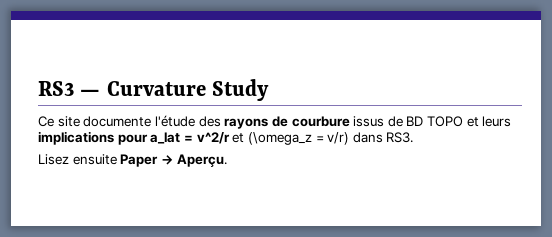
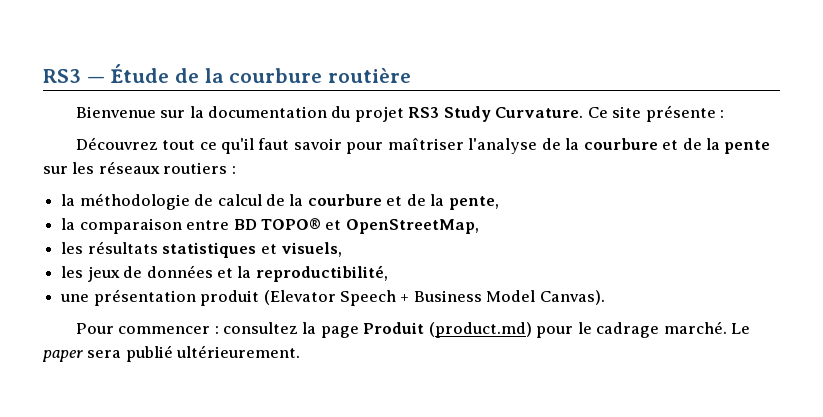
[106,81,206,96] Curvature -> [110,64,412,83] [75,106,440,122] Étude de la courbure routière // Bienvenue sur la documentation du projet RS3
(270, 90) // -> [495,107,584,118] Curvature.
[83,115,512,129] [38,131,414,145] [38,154,227,168] documente l'étude des rayons de courbure issus de BD TOPO et leurs implications pour a_lat = v^2/r et (\omega_z = v/r) dans RS3. // Lisez ensuite Paper → Aperçu. -> [645,105,725,122] [75,137,771,154] [43,161,236,174] [61,193,499,210] [61,218,479,234] [61,241,342,258] [61,265,388,282] [60,289,605,306] [75,321,751,338] [42,345,301,362] présente : // Découvrez tout ce qu'il faut savoir pour maîtriser l'analyse de la courbure et de la pente sur les réseaux routiers : // la méthodologie de calcul de la courbure et de la pente, // la comparaison entre BD TOPO® et OpenStreetMap, // les résultats statistiques et visuels, // les jeux de données et la reproductibilité, // une présentation produit (Elevator Speech + Business Model Canvas). // Pour commencer : consultez la page Produit (product.md) pour le cadrage marché. Le paper sera publié ultérieurement.

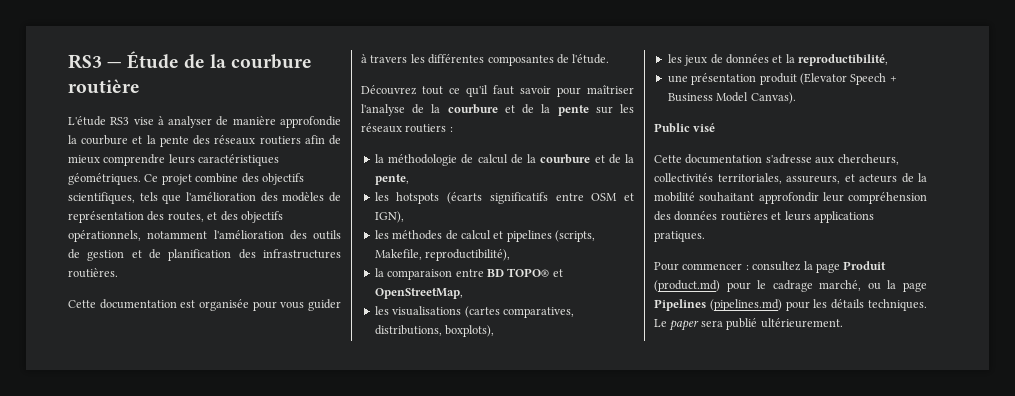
[75,105,725,122] Bienvenue sur la documentation du projet RS3 Study Curvature. Ce site présente : -> [68,116,341,128] [68,135,342,147] [68,154,280,166] [68,173,304,185] [68,192,341,204] [68,211,283,223] [68,230,341,242] [68,249,341,261] [68,268,118,278] [68,299,341,311] [361,54,610,66] L'étude RS3 vise à analyser de manière approfondie la courbure et la pente des réseaux routiers afin de mieux comprendre leurs caractéristiques géométriques. Ce projet combine des objectifs scientifiques, tels que l'amélioration des modèles de représentation des routes, et des objectifs opérationnels, notamment l'amélioration des outils de gestion et de planification des infrastructures routières. // Cette documentation est organisée pour vous guider à travers les différentes composantes de l'étude.
(499, 203) none -> [374,192,634,204] [374,211,404,223] [374,230,595,242] [374,249,511,261] // les hotspots (écarts significatifs entre OSM et IGN), // les méthodes de calcul et pipelines (scripts, Makefile, reproductibilité),
[87,241,342,258] résultats statistiques et visuels, -> [392,306,574,318] [374,325,495,337] visualisations (cartes comparatives, distributions, boxplots),
(605, 297) none -> [654,123,716,133] [654,154,899,165] [654,173,927,184] [654,192,927,204] [654,211,874,223] [654,231,705,242] // Public visé // Cette documentation s'adresse aux chercheurs, collectivités territoriales, assureurs, et acteurs de la mobilité souhaitant approfondir leur compréhension des données routières et leurs applications pratiques.
[663,321,727,334] marché. -> [819,280,927,292] [654,299,927,311] marché, ou la page Pipelines (pipelines.md) pour les détails techniques.

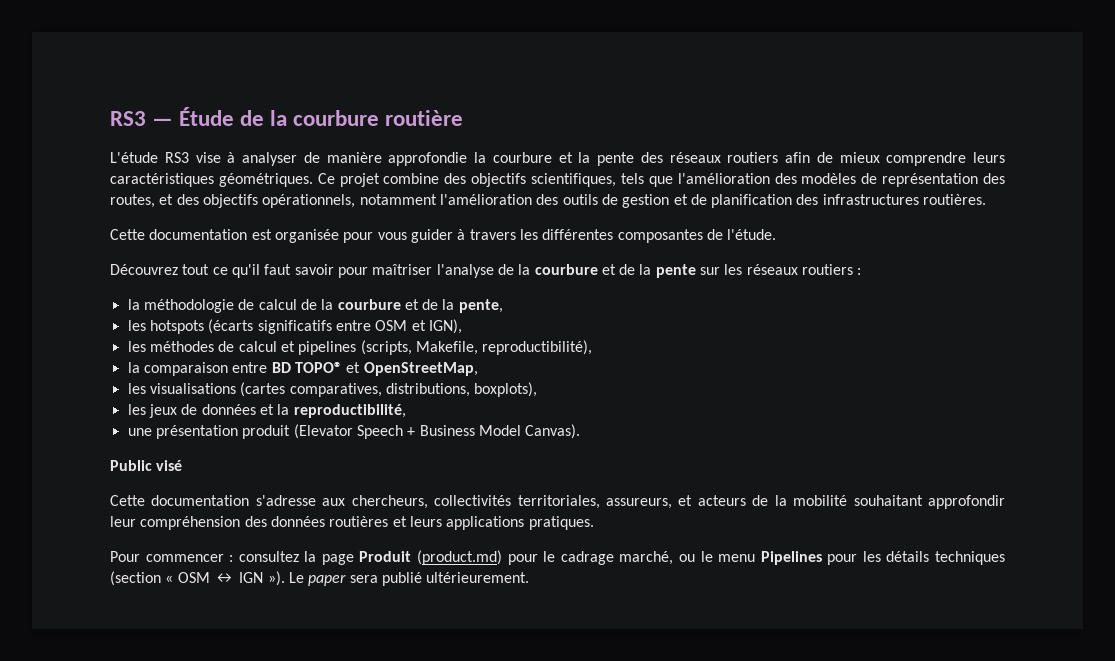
[887,280,927,292] [654,299,927,311] la page Pipelines (pipelines.md) pour les détails techniques. -> [700,551,1005,565] [110,571,285,586] le menu Pipelines pour les détails techniques (section « OSM ↔ IGN »).

